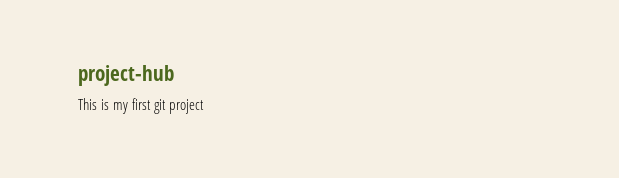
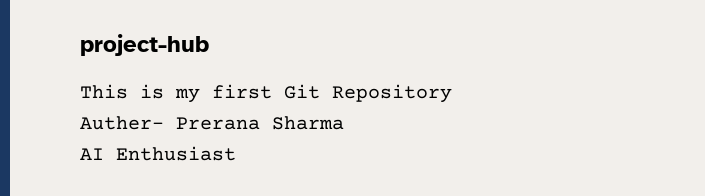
[154,99,205,114] git project -> [284,84,452,103] [80,116,344,130] [80,146,236,161] Git Repository // Auther- Prerana Sharma // AI Enthusiast

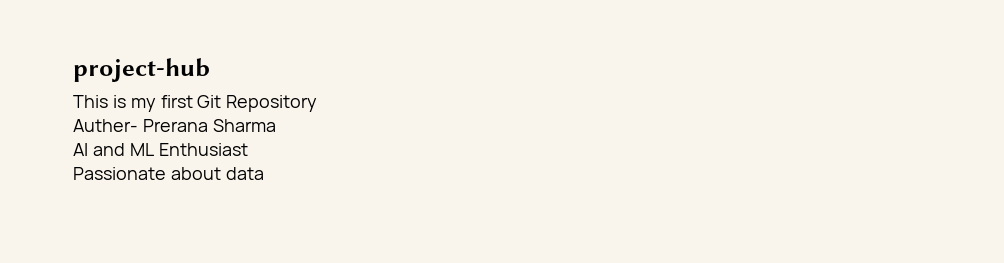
(104, 154) none -> [92,143,154,156] and ML
(236, 153) none -> [73,167,264,180] // Passionate about data

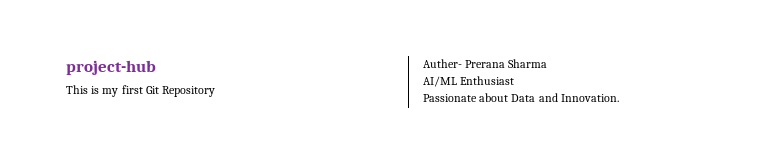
[73,143,154,156] AI and ML -> [423,76,457,87] AI/ML
[225,167,264,180] data -> [511,93,619,102] Data and Innovation.

